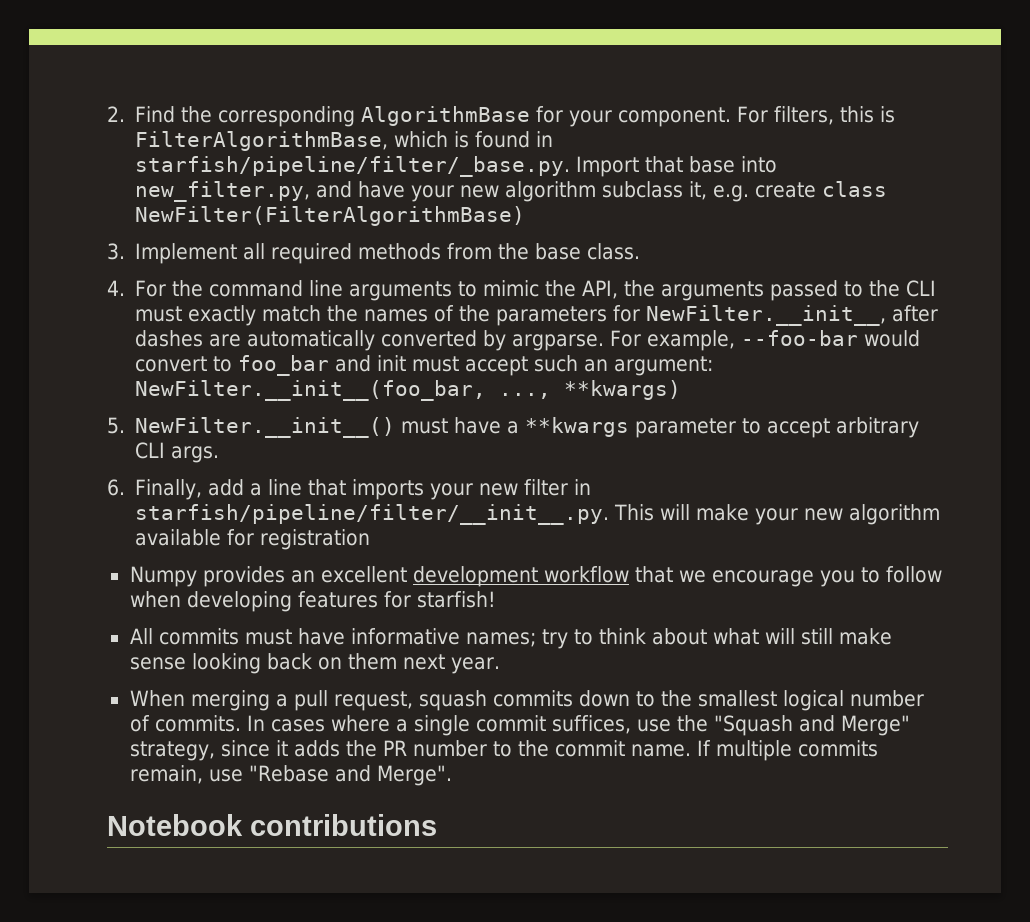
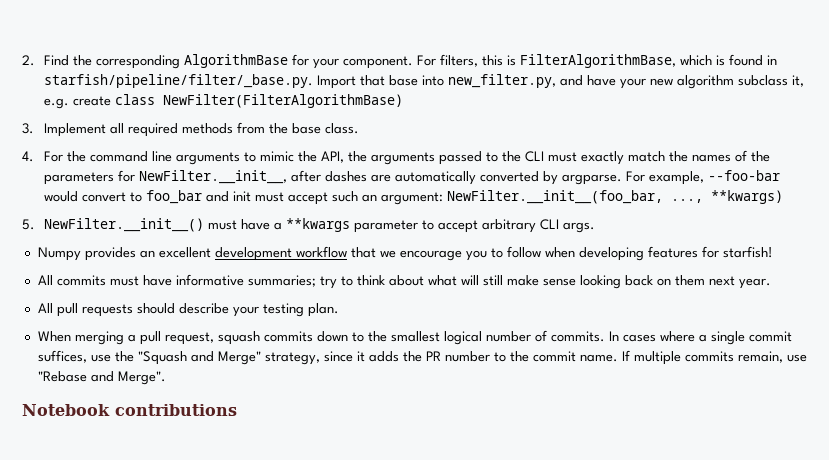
[107,479,592,500] [135,504,941,525] [135,529,371,550] // 6. Finally, add a line that imports your new filter in starfish/pipeline/filter/__init__.py. This will make your new algorithm available for registration -> (595, 227) none
[465,632,536,647] names; -> [247,275,316,287] summaries;
(500, 665) none -> [37,303,339,317] // All pull requests should describe your testing plan.

